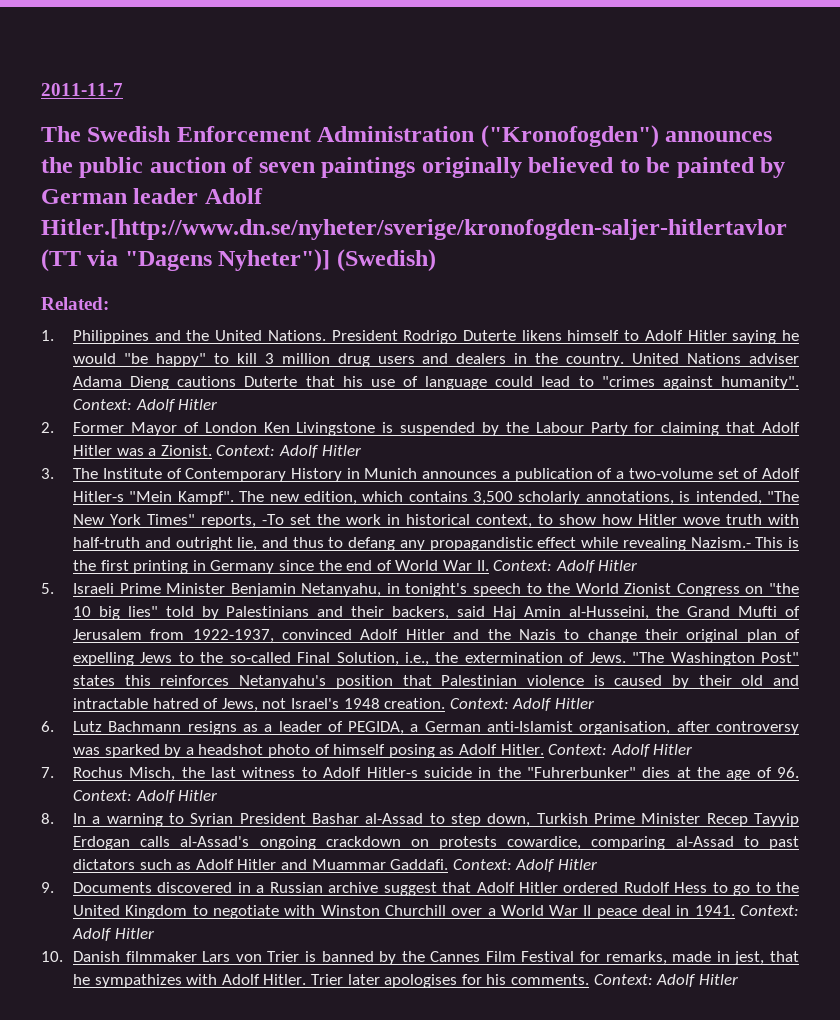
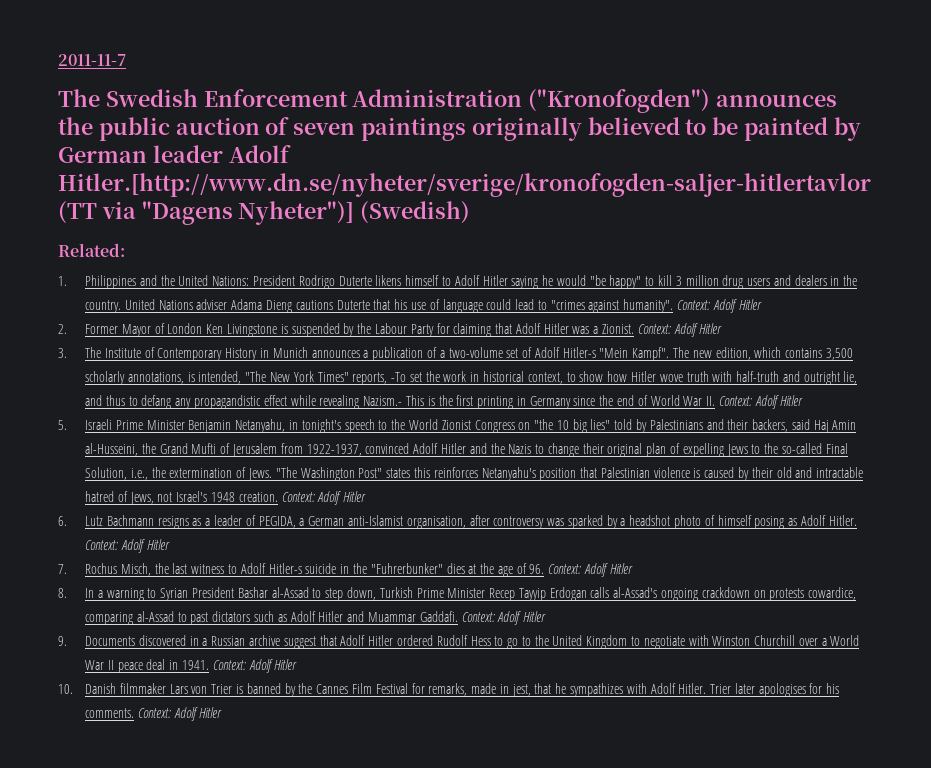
[267,330,326,341] Nations. -> [212,276,250,286] Nations:

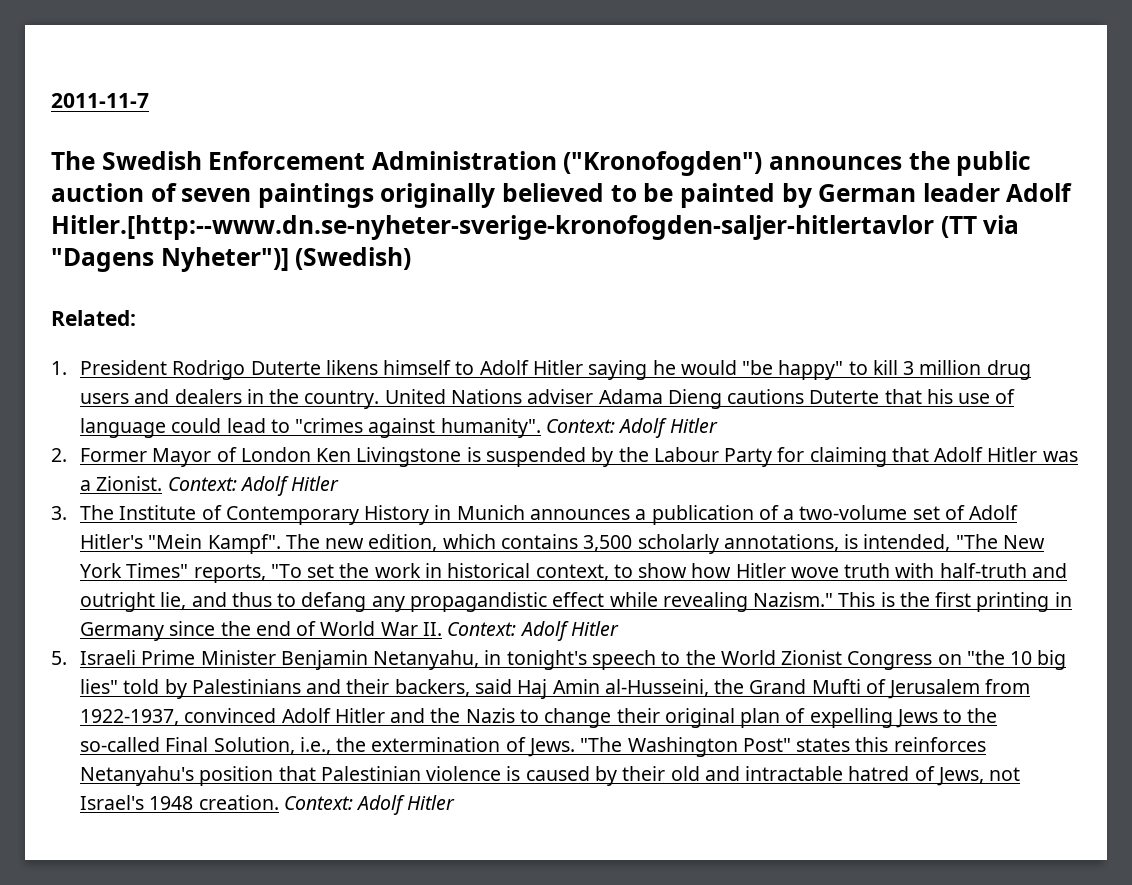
[58,173,871,197] Hitler.[http://www.dn.se/nyheter/sverige/kronofogden-saljer-hitlertavlor -> [51,215,934,240] Hitler.[http:--www.dn.se-nyheter-sverige-kronofogden-saljer-hitlertavlor
[85,275,250,289] Philippines and the United Nations: -> (67, 368) none
[562,347,596,358] Hitler-s -> [80,534,144,549] Hitler's
[391,372,407,382] -To -> [270,564,302,578] "To
[363,396,403,406] Nazism.- -> [753,592,834,607] Nazism."
[58,515,857,529] [85,539,170,553] [58,563,633,577] [58,587,857,601] [85,611,547,625] [58,635,860,649] [85,659,298,673] [58,683,840,697] [85,707,223,721] // 6. Lutz Bachmann resigns as a leader of PEGIDA, a German anti-Islamist organisation, after controversy was sparked by a headshot photo of himself posing as Adolf Hitler. Context: Adolf Hitler // 7. Rochus Misch, the last witness to Adolf Hitler-s suicide in the "Fuhrerbunker" dies at the age of 96. Context: Adolf Hitler // 8. In a warning to Syrian President Bashar al-Assad to step down, Turkish Prime Minister Recep Tayyip Erdogan calls al-Assad's ongoing crackdown on protests cowardice, comparing al-Assad to past dictators such as Adolf Hitler and Muammar Gaddafi. Context: Adolf Hitler // 9. Documents discovered in a Russian archive suggest that Adolf Hitler ordered Rudolf Hess to go to the United Kingdom to negotiate with Winston Churchill over a World War II peace deal in 1941. Context: Adolf Hitler // 10. Danish filmmaker Lars von Trier is banned by the Cannes Film Festival for remarks, made in jest, that he sympathizes with Adolf Hitler. Trier later apologises for his comments. Context: Adolf Hitler -> (456, 802) none

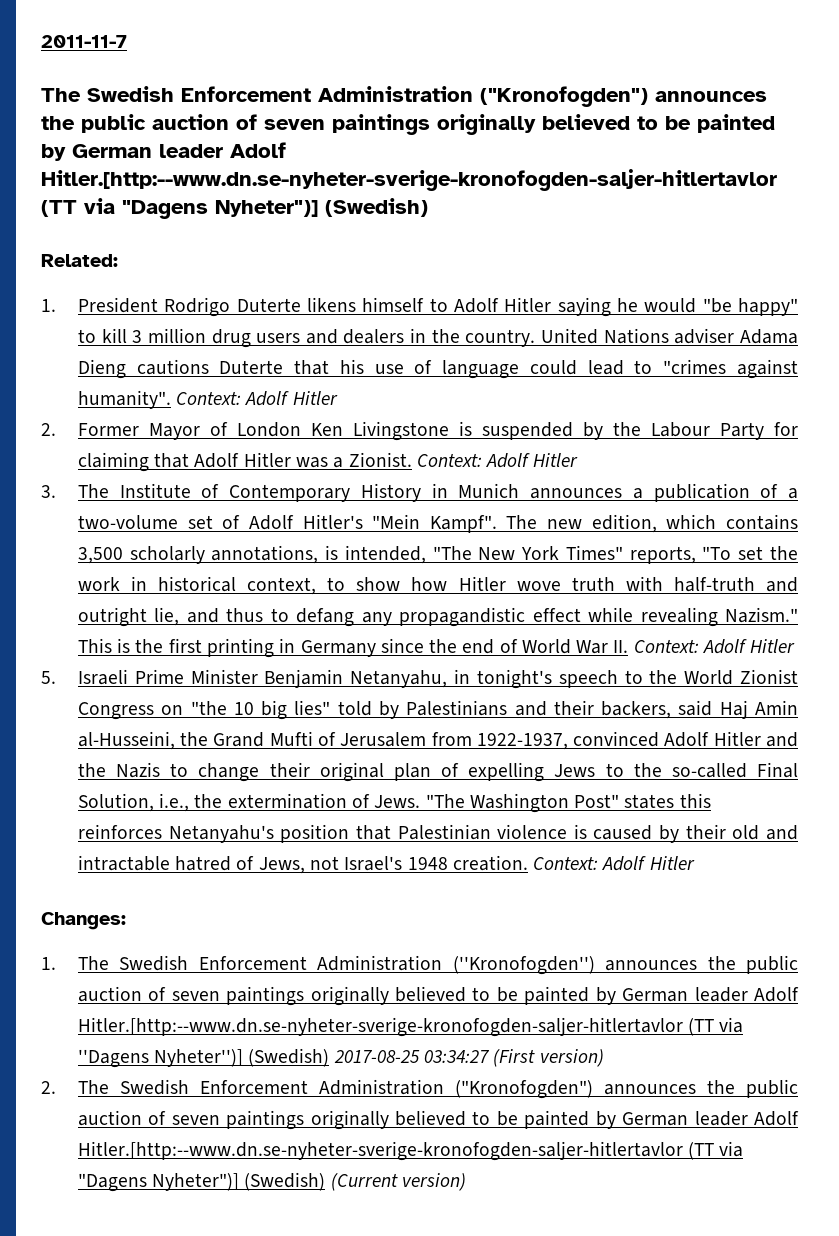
(456, 802) none -> [41,912,126,930] [41,955,799,975] [77,986,799,1006] [77,1017,744,1037] [77,1048,604,1068] [41,1079,799,1099] [77,1110,799,1130] [77,1141,744,1161] [77,1172,466,1192] // Changes: // 1. The Swedish Enforcement Administration (''Kronofogden'') announces the public auction of seven paintings originally believed to be painted by German leader Adolf Hitler.[http:--www.dn.se-nyheter-sverige-kronofogden-saljer-hitlertavlor (TT via ''Dagens Nyheter'')] (Swedish) 2017-08-25 03:34:27 (First version) // 2. The Swedish Enforcement Administration ("Kronofogden") announces the public auction of seven paintings originally believed to be painted by German leader Adolf Hitler.[http:--www.dn.se-nyheter-sverige-kronofogden-saljer-hitlertavlor (TT via "Dagens Nyheter")] (Swedish) (Current version)

